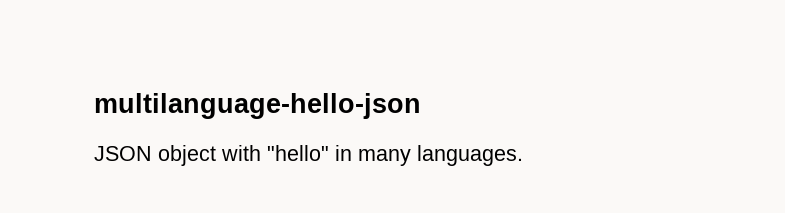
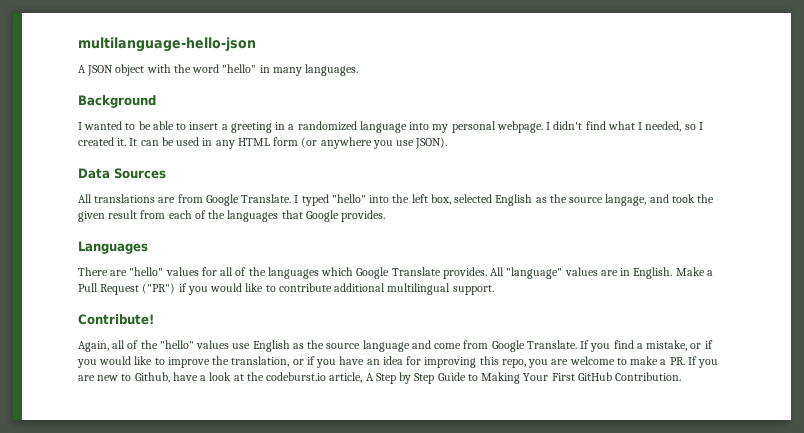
(421, 106) none -> [78,65,86,73] A
(261, 153) none -> [173,64,220,73] the word
(523, 155) none -> [78,95,156,108] [78,121,703,133] [78,137,448,149] [78,168,166,179] [78,194,715,206] [78,210,386,222] [78,241,148,254] [78,267,713,279] [78,283,494,295] [78,314,154,325] [78,340,713,352] [77,356,719,368] [78,372,682,384] // Background // I wanted to be able to insert a greeting in a randomized language into my personal webpage. I didn't find what I needed, so I created it. It can be used in any HTML form (or anywhere you use JSON). // Data Sources // All translations are from Google Translate. I typed "hello" into the left box, selected English as the source langage, and took the given result from each of the languages that Google provides. // Languages // There are "hello" values for all of the languages which Google Translate provides. All "language" values are in English. Make a Pull Request ("PR") if you would like to contribute additional multilingual support. // Contribute! // Again, all of the "hello" values use English as the source language and come from Google Translate. If you find a mistake, or if you would like to improve the translation, or if you have an idea for improving this repo, you are welcome to make a PR. If you are new to Github, have a look at the codeburst.io article, A Step by Step Guide to Making Your First GitHub Contribution.

